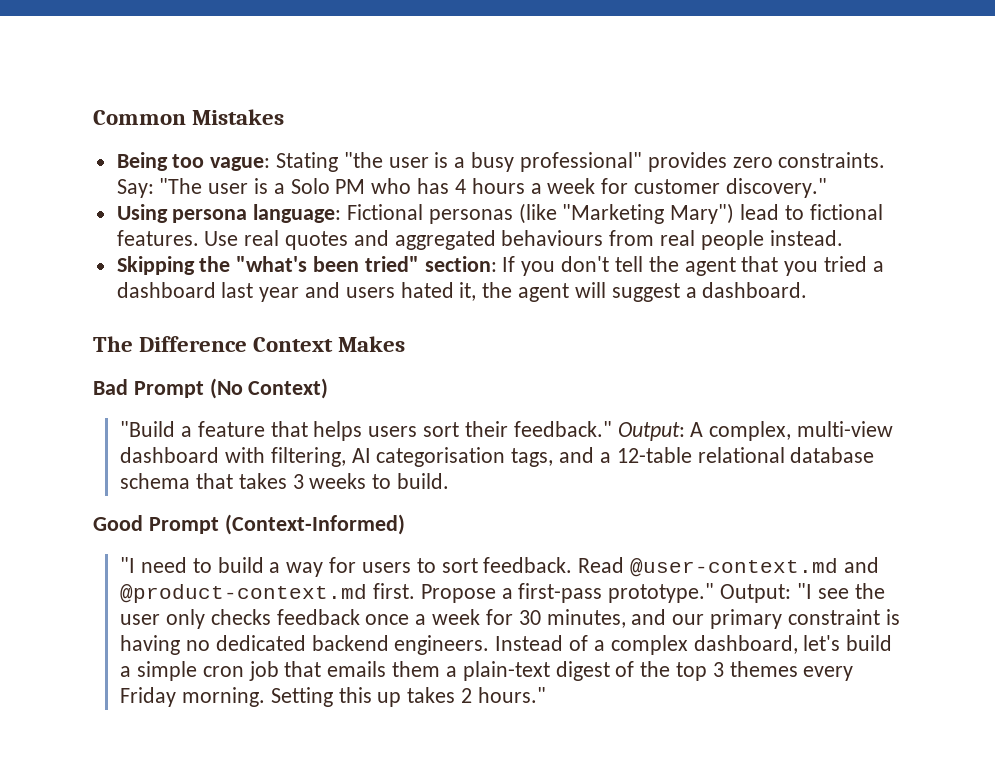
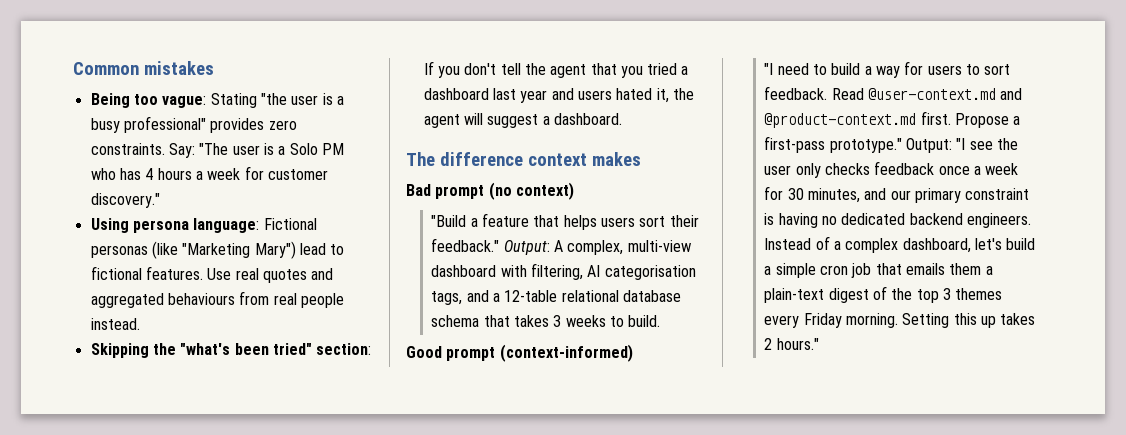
[192,109,285,125] Mistakes -> [143,61,214,75] mistakes
[139,336,406,352] [93,378,329,399] Difference Context Makes // Bad Prompt (No Context) -> [439,152,641,166] [406,182,574,200] difference context makes // Bad prompt (no context)
[148,514,405,535] Prompt (Context-Informed) -> [446,344,633,362] prompt (context-informed)

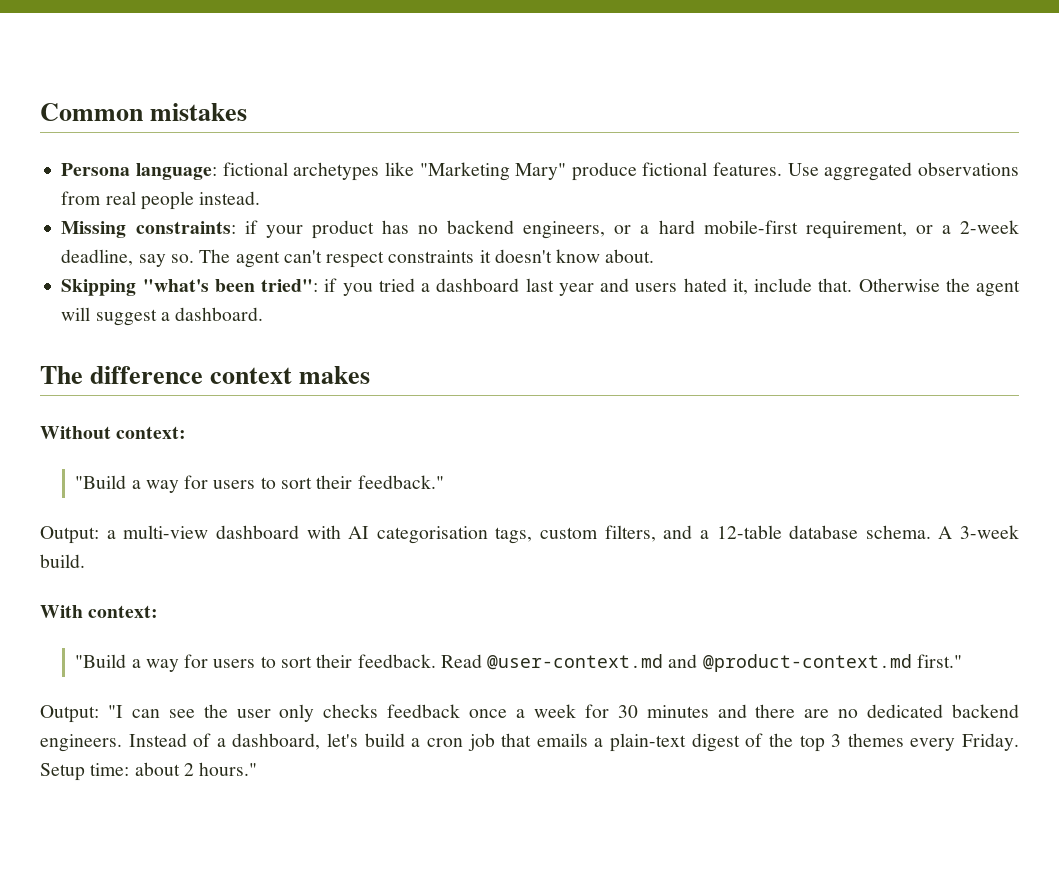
[90,93,344,108] [90,116,297,133] [90,143,344,158] [90,166,328,180] [90,193,160,208] [90,218,317,233] [90,241,345,259] [90,266,334,283] [90,291,344,308] [90,318,140,330] Being too vague: Stating "the user is a busy professional" provides zero constraints. Say: "The user is a Solo PM who has 4 hours a week for customer discovery." // Using persona language: Fictional personas (like "Marketing Mary") lead to fictional features. Use real quotes and aggregated behaviours from real people instead. -> [61,162,1019,181] [61,191,261,210] [61,220,1019,239] [61,249,655,268] Persona language: fictional archetypes like "Marketing Mary" produce fictional features. Use aggregated observations from real people instead. // Missing constraints: if your product has no backend engineers, or a hard mobile-first requirement, or a 2-week deadline, say so. The agent can't respect constraints it doesn't know about.
[152,343,176,355] the -> (137, 287) none
[272,343,372,355] [423,61,617,78] tried" section: If you don't tell the agent that -> [261,278,338,292] tried": if
(669, 95) none -> [754,278,940,292] include that. Otherwise
[406,182,574,200] [431,213,699,230] [431,238,691,255] [431,263,696,280] [431,290,681,305] [431,315,661,327] [406,344,633,362] [764,61,1011,78] Bad prompt (no context) // "Build a feature that helps users sort their feedback." Output: A complex, multi-view dashboard with filtering, AI categorisation tags, and a 12-table relational database schema that takes 3 weeks to build. // Good prompt (context-informed) // "I need to build a way for users to sort -> [40,426,187,439] [75,475,444,493] [40,525,1019,544] [40,554,85,568] [40,605,159,618] [75,654,353,672] Without context: // "Build a way for users to sort their feedback." // Output: a multi-view dashboard with AI categorisation tags, custom filters, and a 12-table database schema. A 3-week build. // With context: // "Build a way for users to sort their
[920,111,1021,128] [764,136,902,153] first. Propose a first-pass prototype." -> [916,654,962,668] first." //
(966, 144) none -> [131,709,160,718] can
[807,188,1030,203] [764,213,818,228] minutes, and our primary constraint is having -> [646,704,830,718] minutes and there are
[845,238,899,253] complex -> (226, 742) none
[775,263,816,278] simple -> (421, 742) none
[949,263,982,275] them -> (588, 740) none
[803,313,1036,328] Friday morning. Setting this up takes -> [961,733,1019,751] [40,762,180,781] Friday. Setup time: about

